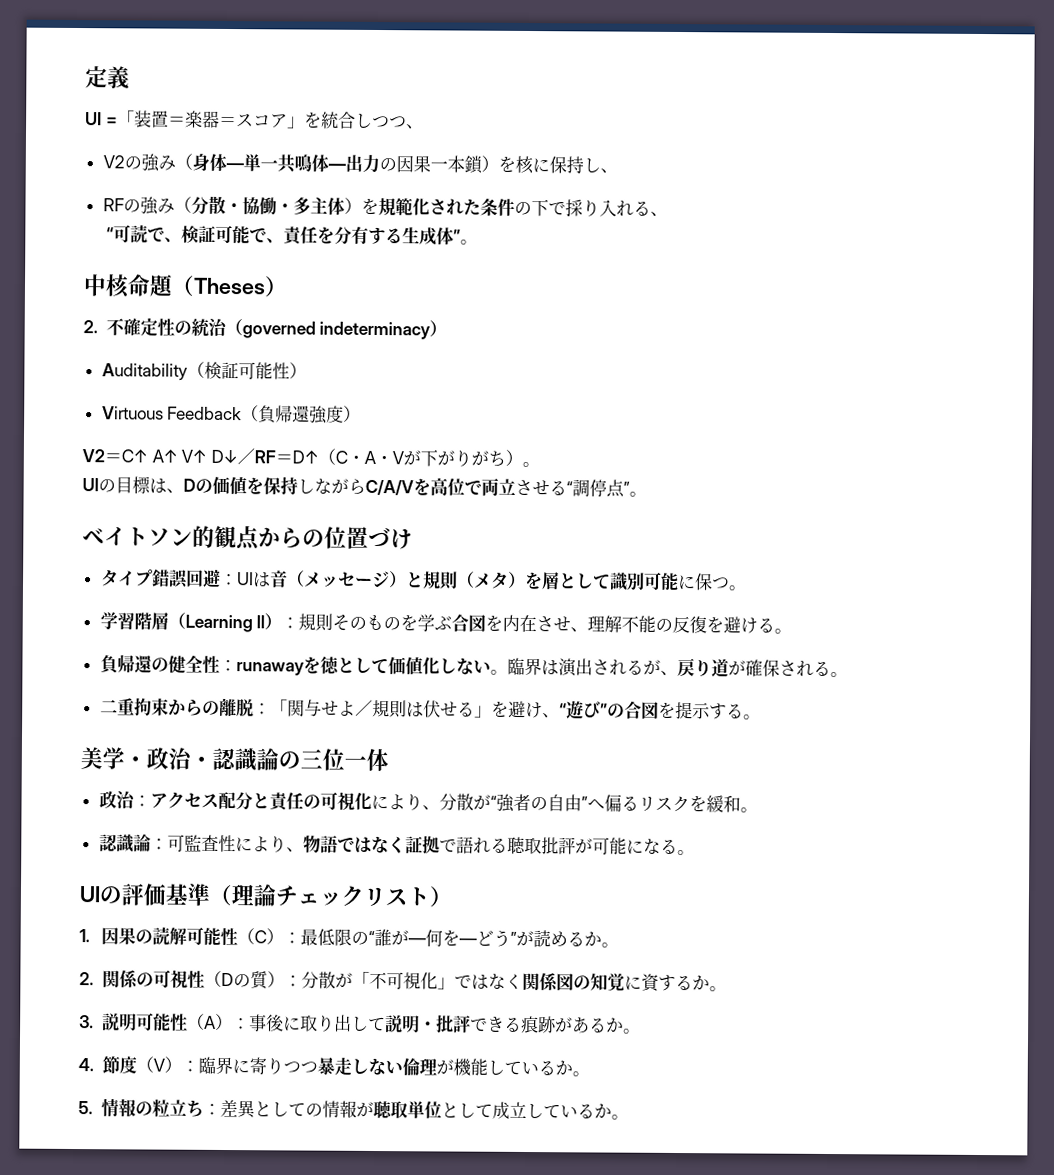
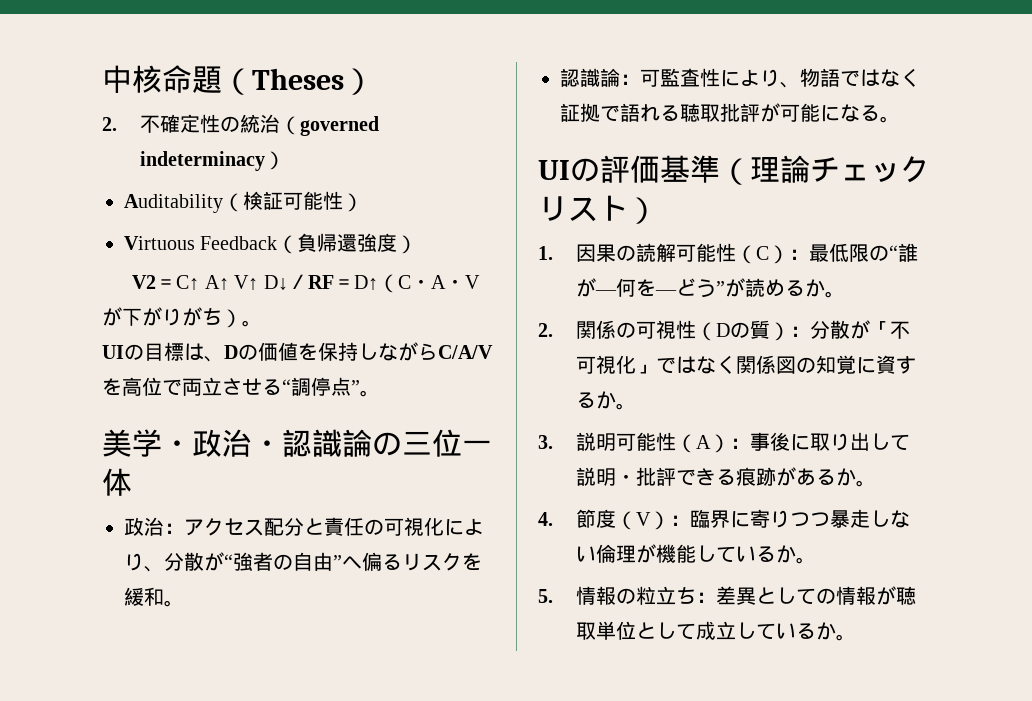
[85,66,130,89] [85,110,424,130] [102,153,618,175] [102,195,668,217] [106,224,479,246] 定義 // UI =「装置＝楽器＝スコア」を統合しつつ、 // V2の強み（身体—単一共鳴体—出力の因果一本鎖）を核に保持し、 // RFの強み（分散・協働・多主体）を規範化された条件の下で採り入れる、 // “可読で、検証可能で、責任を分有する生成体”。 // -> (102, 79) none
[82,525,413,551] [99,569,747,591] [99,612,793,634] [99,654,848,678] [99,697,761,720] // ベイトソン的観点からの位置づけ // タイプ錯誤回避：UIは音（メッセージ）と規則（メタ）を層として識別可能に保つ。 // 学習階層（Learning II）：規則そのものを学ぶ合図を内在させ、理解不能の反復を避ける。 // 負帰還の健全性：runawayを徳として価値化しない。臨界は演出されるが、戻り道が確保される。 // 二重拘束からの離脱：「関与せよ／規則は伏せる」を避け、“遊び”の合図を提示する。 -> (380, 393) none

